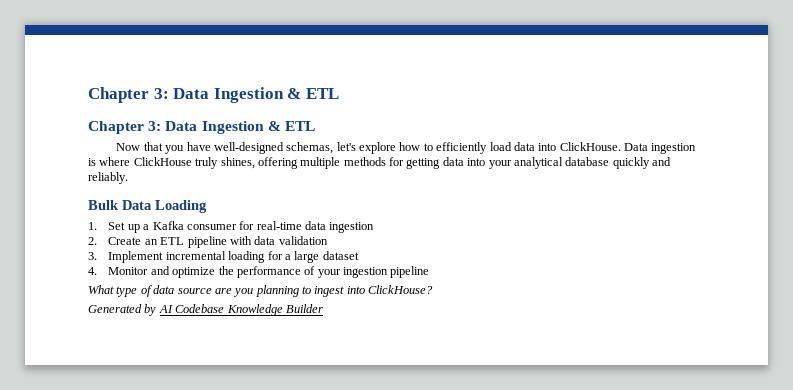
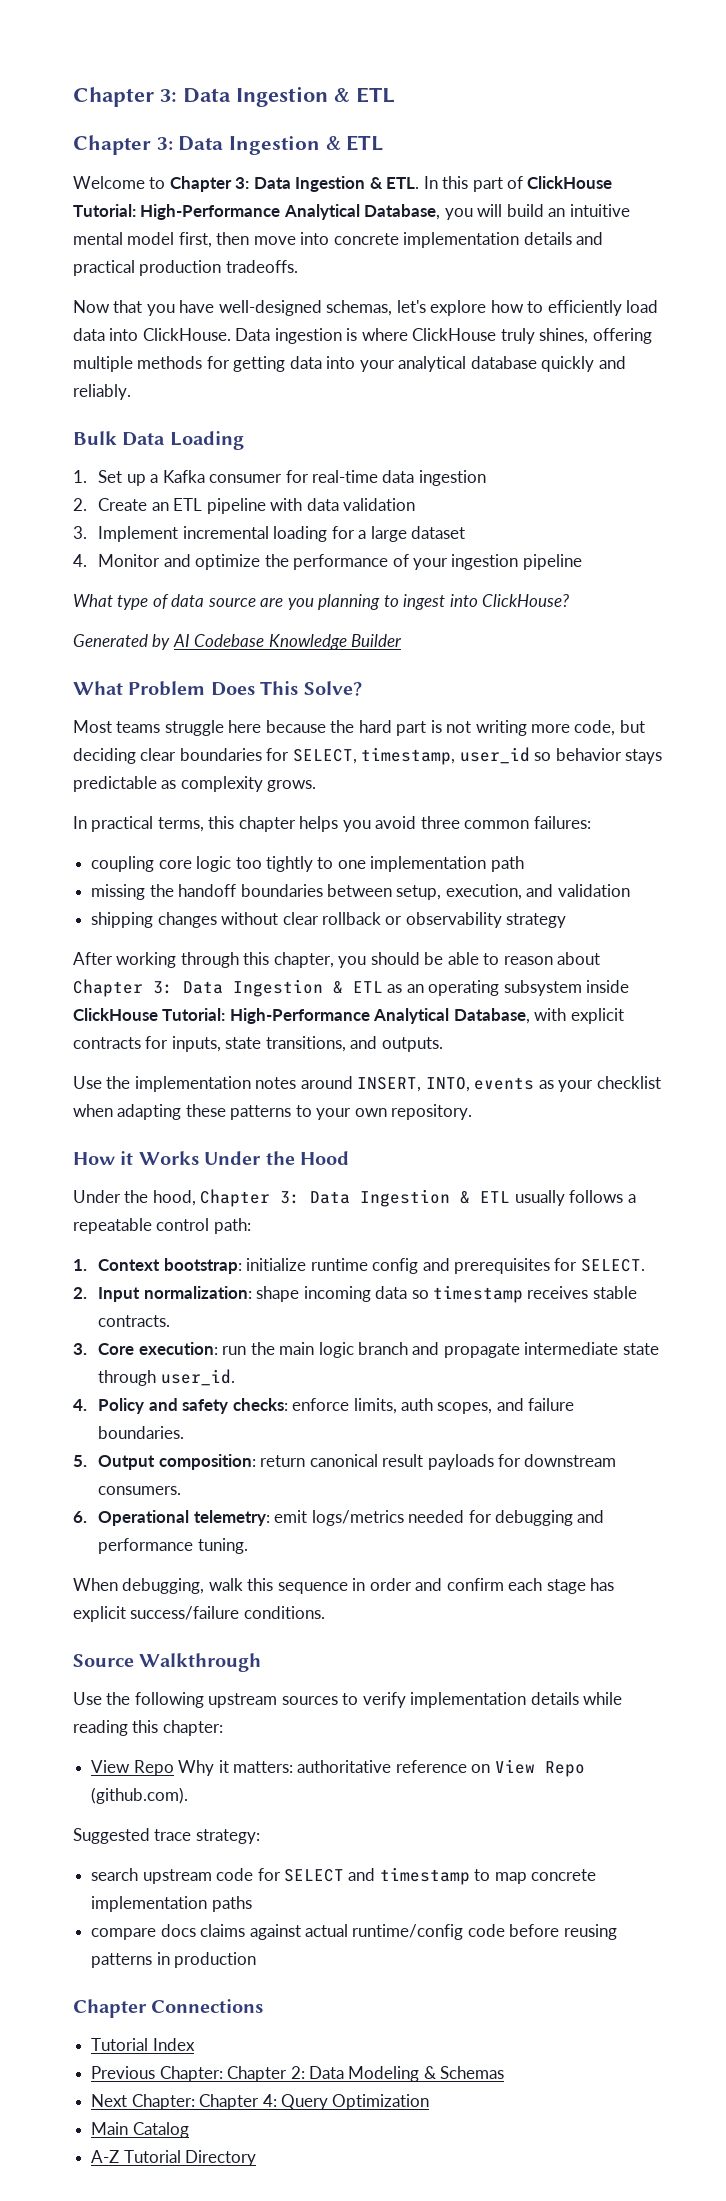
(315, 126) none -> [73,176,613,192] [73,204,630,220] [73,232,604,248] [73,260,298,276] // Welcome to Chapter 3: Data Ingestion & ETL. In this part of ClickHouse Tutorial: High-Performance Analytical Database, you will build an intuitive mental model first, then move into concrete implementation details and practical production tradeoffs.
(323, 308) none -> [73,681,362,696] [73,720,645,736] [73,747,663,765] [73,776,317,792] [73,816,591,832] [91,856,524,872] [91,884,630,900] [91,912,567,928] [73,952,601,968] [73,979,630,997] [73,1008,624,1024] [73,1036,443,1052] [73,1076,661,1092] [73,1104,473,1120] [73,1151,349,1165] [73,1189,636,1207] [73,1218,251,1234] [73,1258,645,1274] [73,1285,637,1303] [98,1315,171,1327] [73,1342,659,1358] [98,1369,235,1386] [73,1398,575,1414] [98,1426,185,1439] [73,1454,617,1470] [98,1486,182,1495] [73,1510,605,1526] [98,1538,248,1554] [73,1578,615,1594] [73,1606,325,1622] [73,1653,262,1672] [73,1692,623,1708] [73,1720,223,1736] [91,1759,585,1777] [91,1787,189,1804] [73,1828,260,1844] [91,1867,597,1885] [91,1896,252,1912] [91,1924,617,1940] [91,1952,257,1968] [73,1999,264,2018] [91,2038,195,2051] [91,2066,505,2082] [91,2094,430,2110] [91,2122,189,2138] [91,2150,257,2166] // What Problem Does This Solve? // Most teams struggle here because the hard part is not writing more code, but deciding clear boundaries for SELECT, timestamp, user_id so behavior stays predictable as complexity grows. // In practical terms, this chapter helps you avoid three common failures: // coupling core logic too tightly to one implementation path // missing the handoff boundaries between setup, execution, and validation // shipping changes without clear rollback or observability strategy // After working through this chapter, you should be able to reason about Chapter 3: Data Ingestion & ETL as an operating subsystem inside ClickHouse Tutorial: High-Performance Analytical Database, with explicit contracts for inputs, state transitions, and outputs. // Use the implementation notes around INSERT, INTO, events as your checklist when adapting these patterns to your own repository. // How it Works Under the Hood // Under the hood, Chapter 3: Data Ingestion & ETL usually follows a repeatable control path: // 1. Context bootstrap: initialize runtime config and prerequisites for SELECT. // 2. Input normalization: shape incoming data so timestamp receives stable contracts. // 3. Core execution: run the main logic branch and propagate intermediate state through user_id. // 4. Policy and safety checks: enforce limits, auth scopes, and failure boundaries. // 5. Output composition: return canonical result payloads for downstream consumers. // 6. Operational telemetry: emit logs/metrics needed for debugging and performance tuning. // When debugging, walk this sequence in order and confirm each stage has explicit success/failure conditions. // Source Walkthrough // Use the following upstream sources to verify implementation details while reading this chapter: // View Repo Why it matters: authoritative reference on View Repo (github.com). // Suggested trace strategy: // search upstream code for SELECT and timestamp to map concrete implementation paths // compare docs claims against actual runtime/config code before reusing patterns in production // Chapter Connections // Tutorial Index // Previous Chapter: Chapter 2: Data Modeling & Schemas // Next Chapter: Chapter 4: Query Optimization // Main Catalog // A-Z Tutorial Directory

